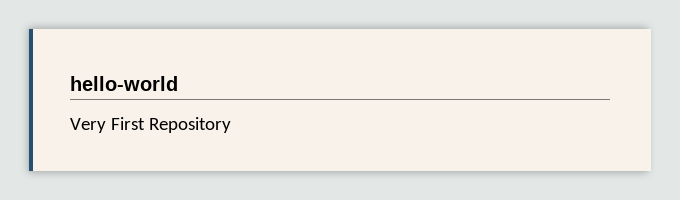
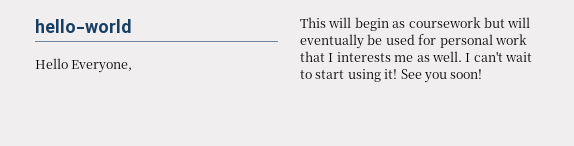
[70,117,231,133] Very First Repository -> [35,58,133,73] [300,17,531,31] [300,34,527,49] [300,51,532,62] [300,69,483,83] Hello Everyone, // This will begin as coursework but will eventually be used for personal work that I interests me as well. I can't wait to start using it! See you soon!

